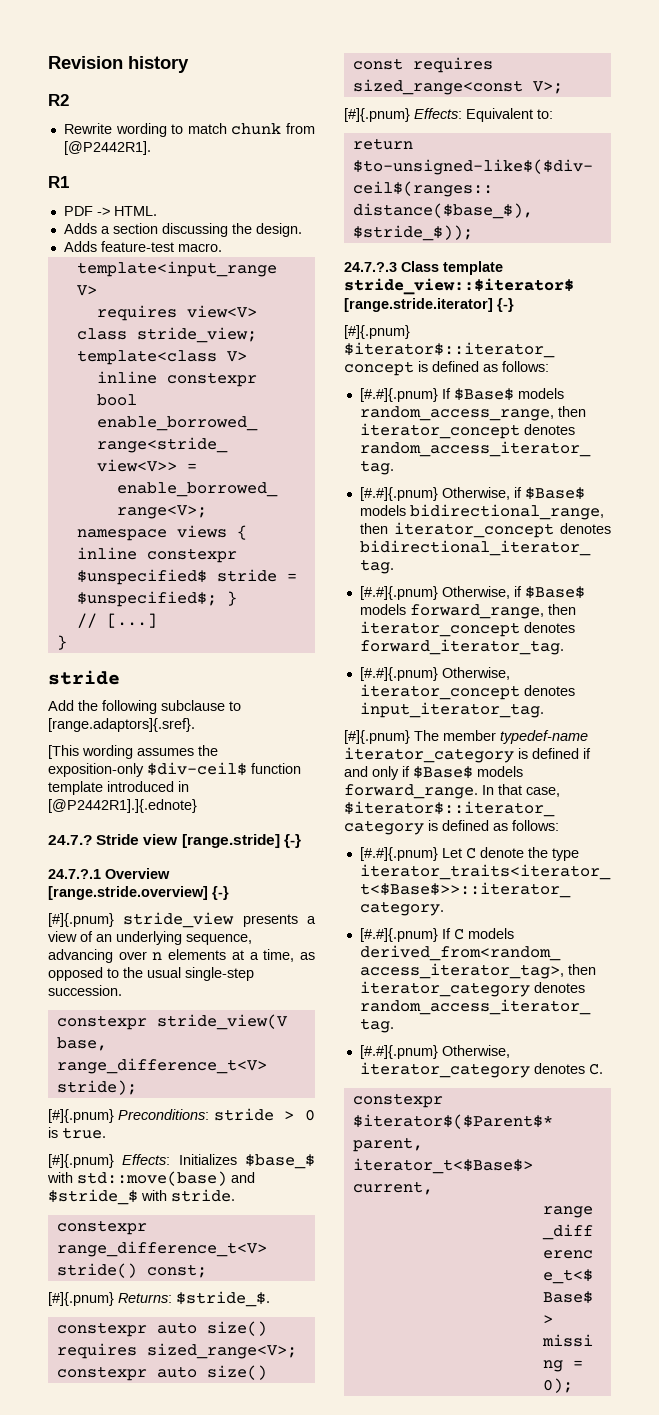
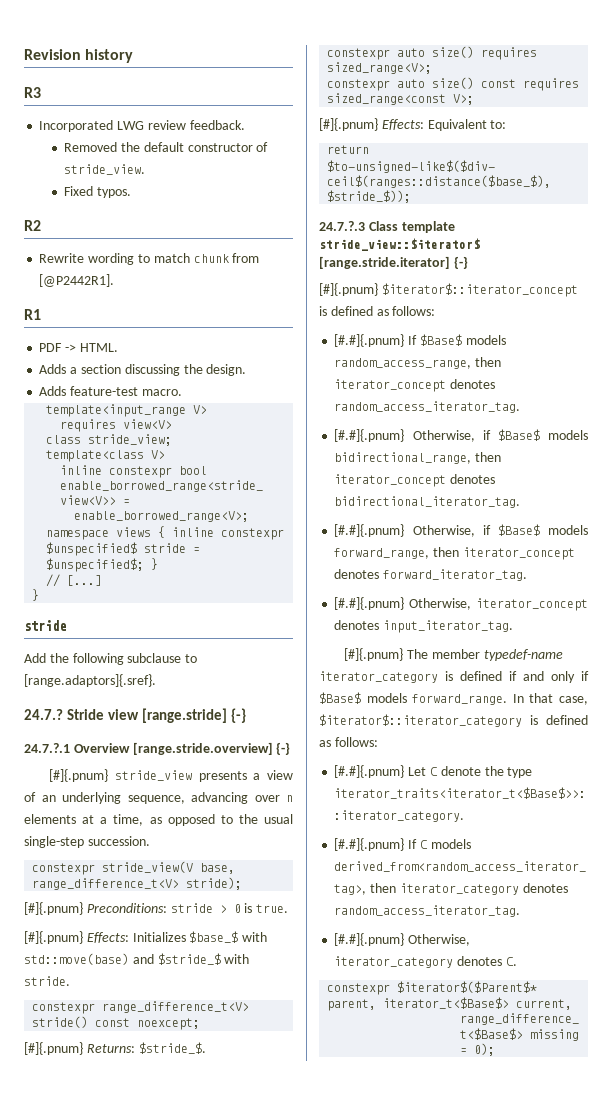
(189, 64) none -> [24,87,41,98] [39,120,245,132] [64,142,269,152] [64,164,146,175] [64,186,132,198] // R3 // Incorporated LWG review feedback. // Removed the default constructor of stride_view. // Fixed typos.
[48,745,218,759] [48,762,301,777] [48,781,189,795] [48,799,197,813] // [This wording assumes the exposition-only $div-ceil$ function template introduced in [@P2442R1].]{.ednote} -> (156, 680) none
[146,1264,207,1278] const; -> [95,1018,201,1030] const noexcept;

